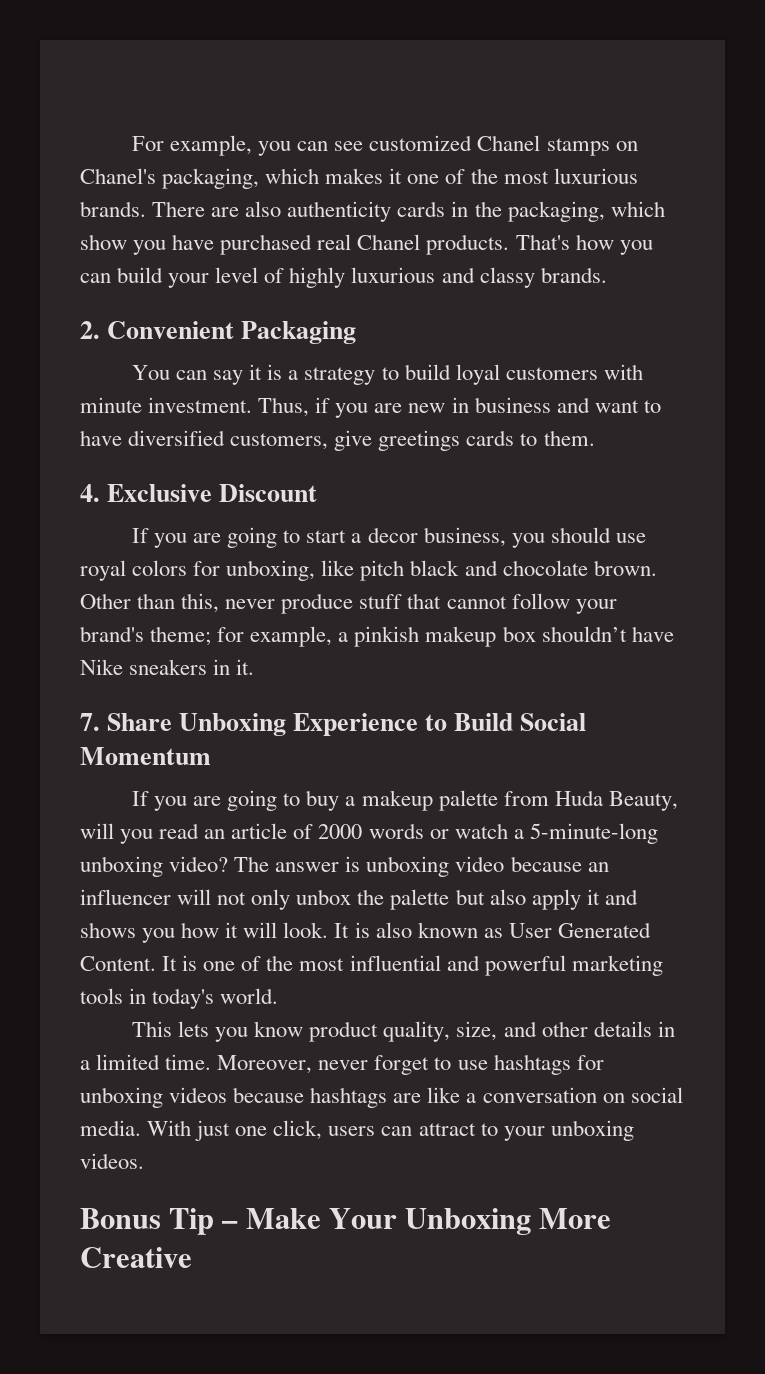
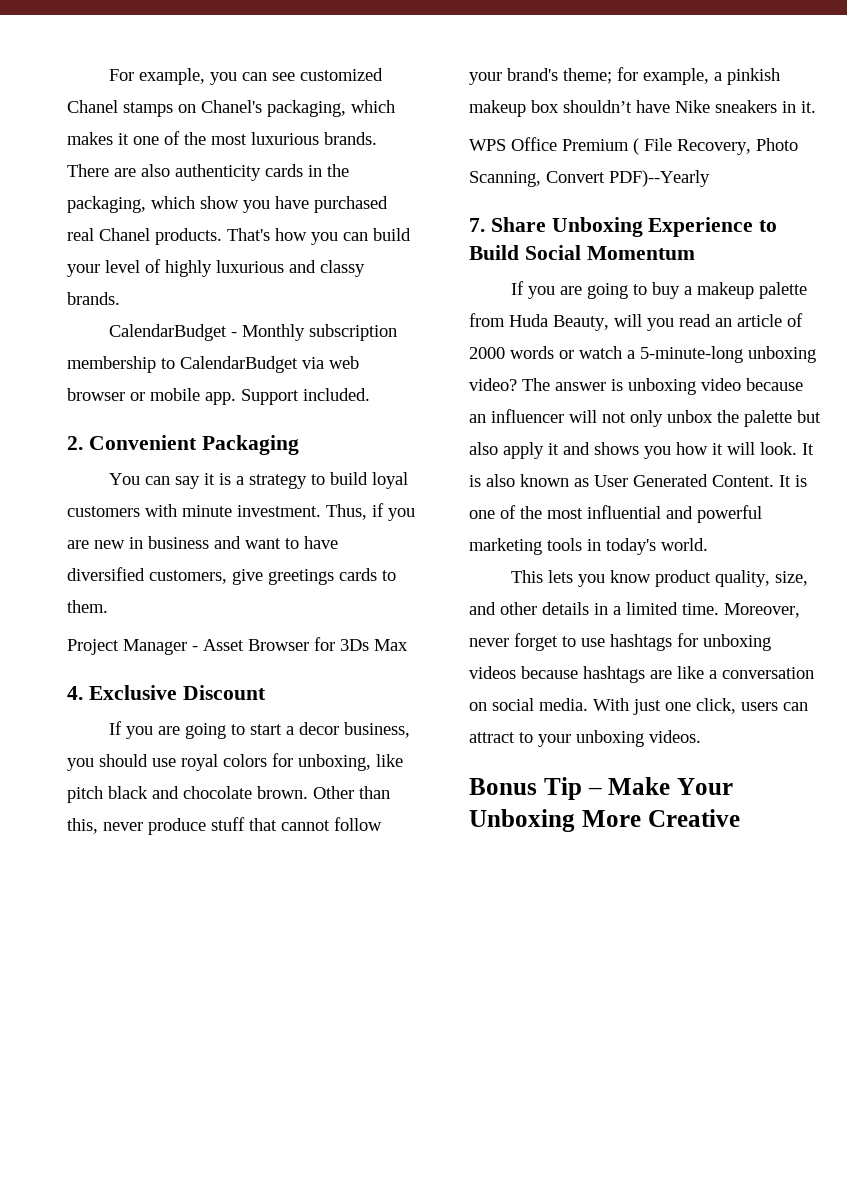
(607, 275) none -> [109,324,398,341] [67,356,359,373] [67,388,370,405] // CalendarBudget - Monthly subscription membership to CalendarBudget via web browser or mobile app. Support included.
(595, 438) none -> [67,637,408,655] // Project Manager - Asset Browser for 3Ds Max
(255, 667) none -> [469,137,798,155] [469,170,710,187] // WPS Office Premium ( File Recovery, Photo Scanning, Convert PDF)--Yearly

